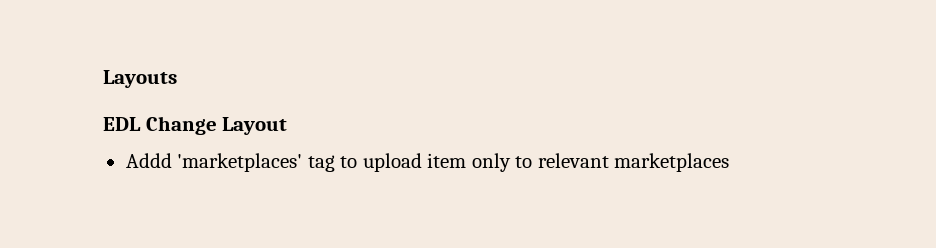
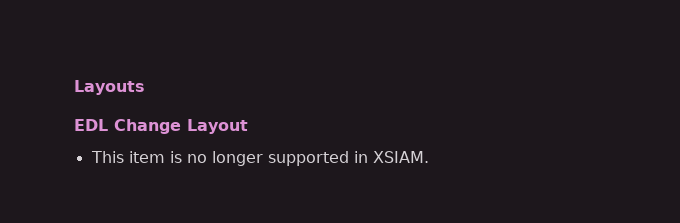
[125,153,730,172] Addd 'marketplaces' tag to upload item only to relevant marketplaces -> [90,151,429,166] This item is no longer supported in XSIAM.

